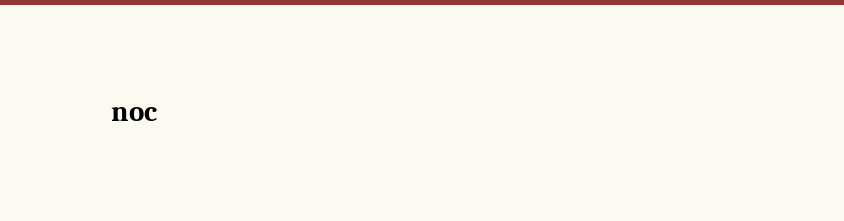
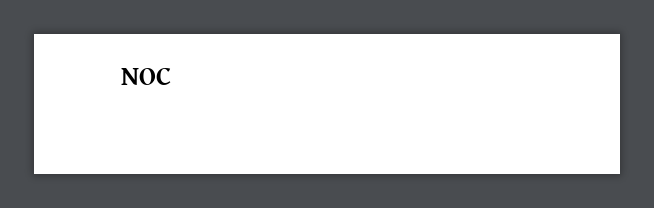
[111,107,157,121] noc -> [121,67,171,85] NOC

